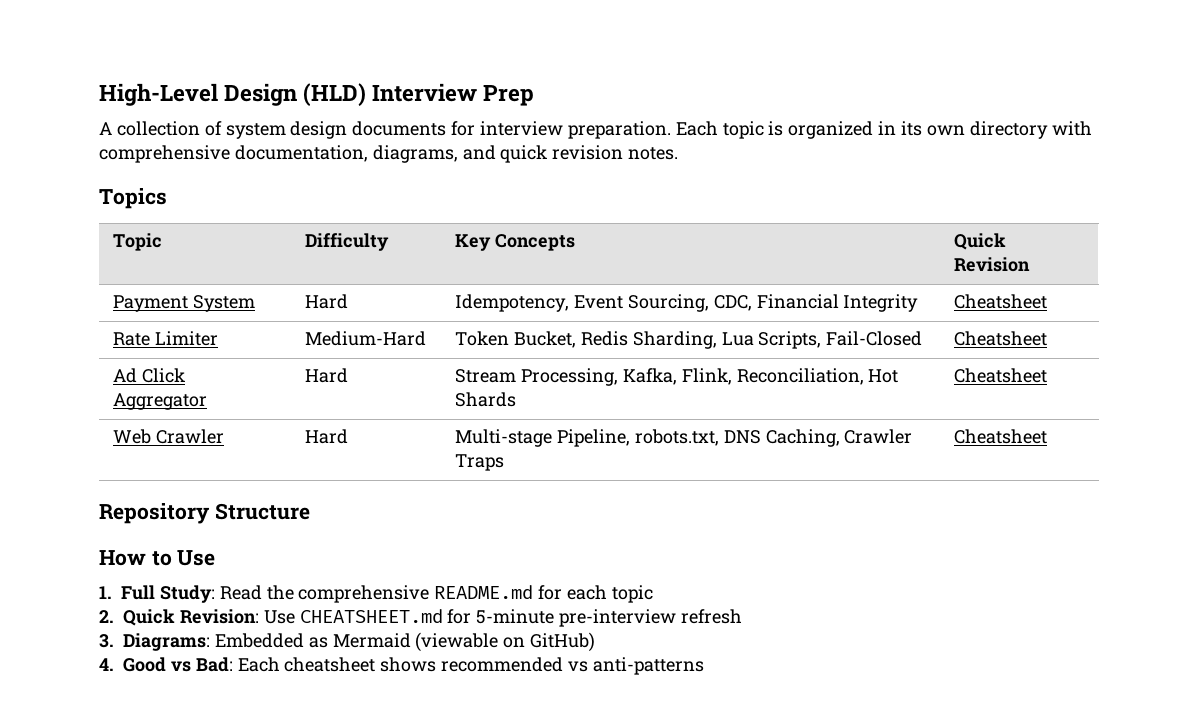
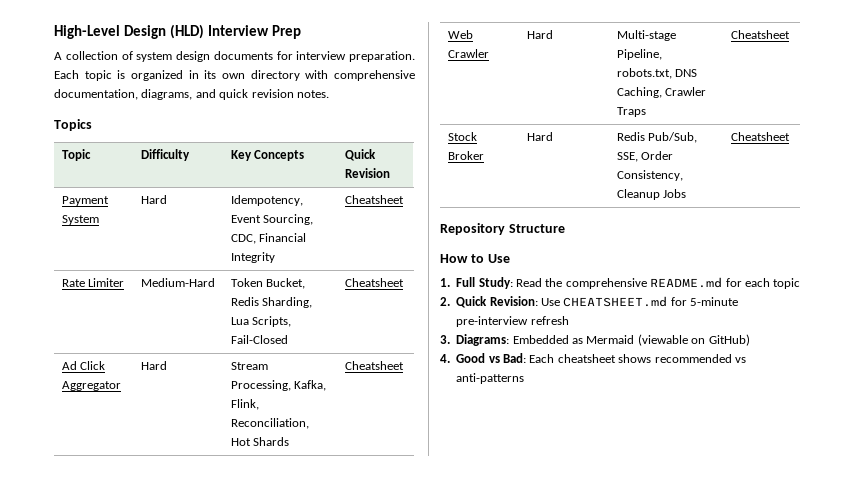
(1048, 436) none -> [447,132,477,141] [447,151,484,160] [526,132,553,141] [616,132,698,143] [616,151,674,162] [616,170,683,181] [616,189,687,200] [730,132,790,141] // Stock Broker | Hard | Redis Pub/Sub, SSE, Order Consistency, Cleanup Jobs | Cheatsheet

